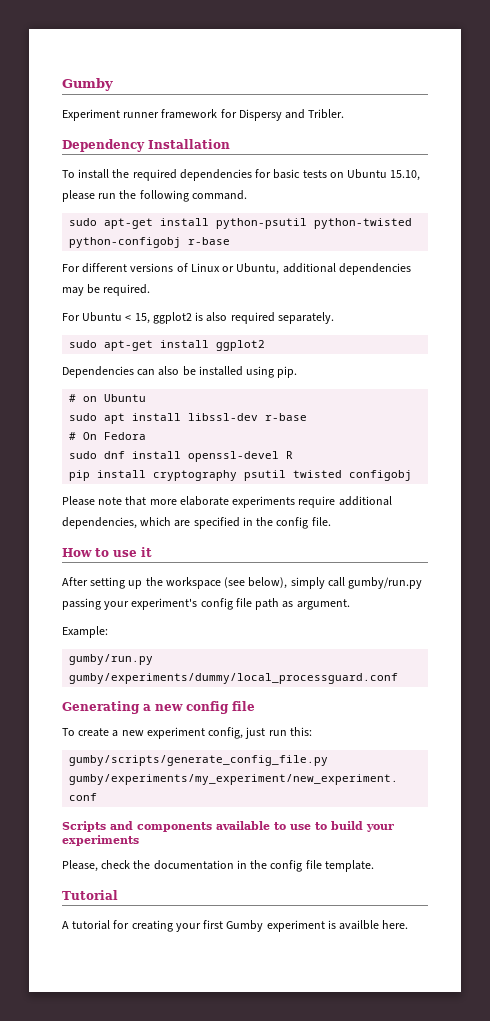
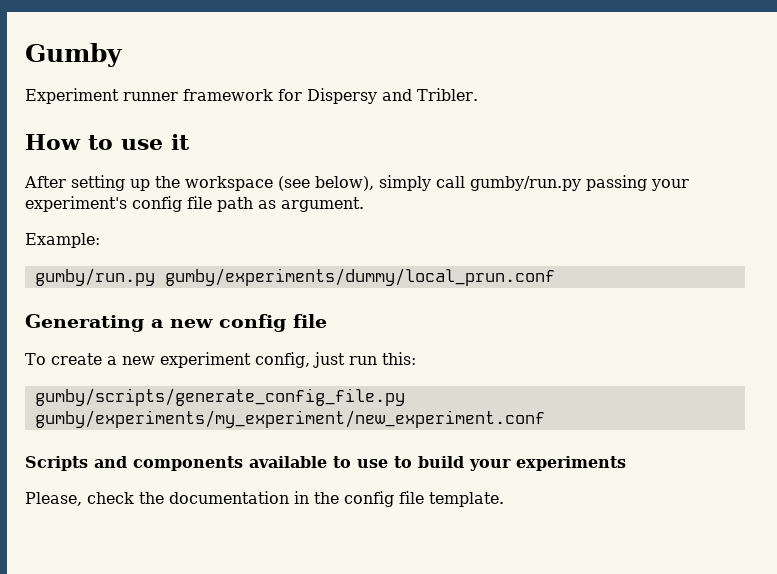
[62,139,230,152] [62,169,421,181] [62,190,247,202] [69,218,413,229] [69,237,231,248] [62,263,411,275] [62,284,151,296] [62,312,334,324] [69,340,266,351] [62,366,298,378] [69,394,147,402] [69,413,308,424] [69,432,147,440] [69,451,294,462] [69,470,413,481] [62,496,392,508] [62,517,331,529] // Dependency Installation // To install the required dependencies for basic tests on Ubuntu 15.10, please run the following command. // sudo apt-get install python-psutil python-twisted python-configobj r-base // For different versions of Linux or Ubuntu, additional dependencies may be required. // For Ubuntu < 15, ggplot2 is also required separately. // sudo apt-get install ggplot2 // Dependencies can also be installed using pip. // # on Ubuntu // sudo apt install libssl-dev r-base // # On Fedora // sudo dnf install openssl-devel R // pip install cryptography psutil twisted configobj // Please note that more elaborate experiments require additional dependencies, which are specified in the config file. -> (478, 94) none
[69,673,399,684] gumby/experiments/dummy/local_processguard.conf -> [164,268,555,286] gumby/experiments/dummy/local_prun.conf
[62,890,118,900] [62,920,409,932] // Tutorial // A tutorial for creating your first Gumby experiment is availble here. -> (504, 499) none

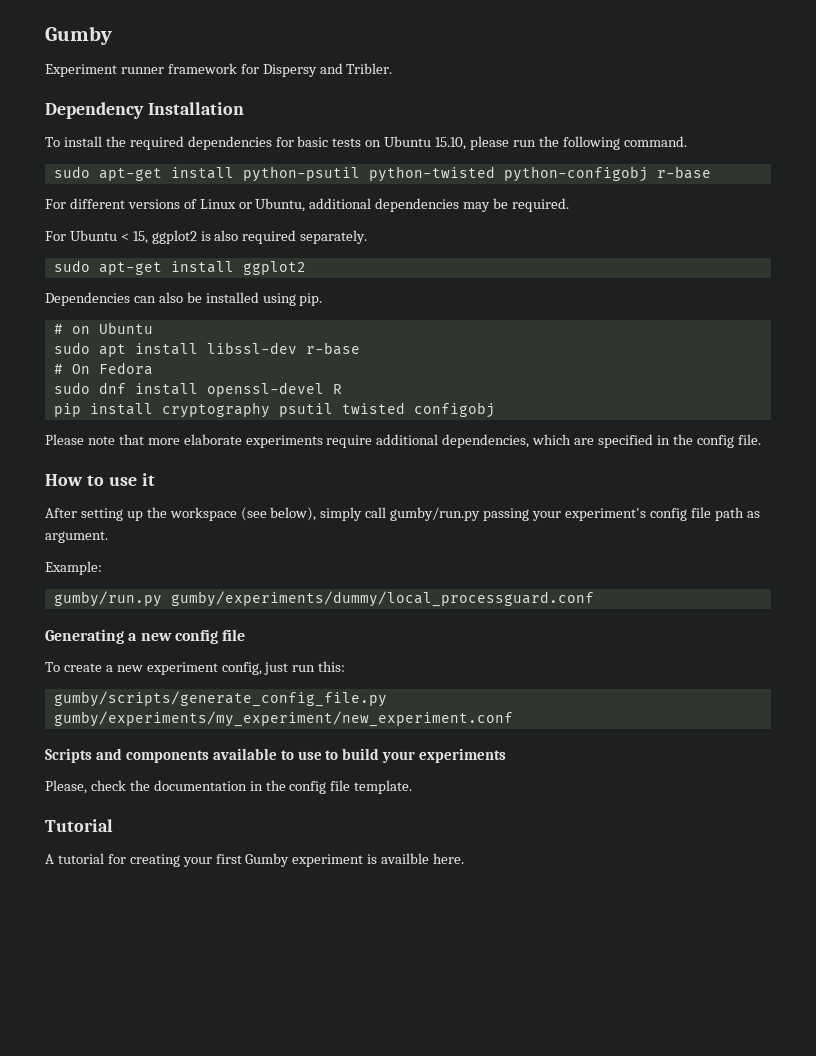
(478, 94) none -> [45,102,244,119] [45,136,687,150] [53,166,711,182] [45,198,570,212] [45,230,368,244] [53,260,306,275] [45,292,323,306] [53,322,153,334] [53,342,360,357] [53,362,153,375] [53,382,342,397] [53,402,495,418] [45,434,761,448] // Dependency Installation // To install the required dependencies for basic tests on Ubuntu 15.10, please run the following command. // sudo apt-get install python-psutil python-twisted python-configobj r-base // For different versions of Linux or Ubuntu, additional dependencies may be required. // For Ubuntu < 15, ggplot2 is also required separately. // sudo apt-get install ggplot2 // Dependencies can also be installed using pip. // # on Ubuntu // sudo apt install libssl-dev r-base // # On Fedora // sudo dnf install openssl-devel R // pip install cryptography psutil twisted configobj // Please note that more elaborate experiments require additional dependencies, which are specified in the config file.
[164,268,555,286] gumby/experiments/dummy/local_prun.conf -> [170,591,594,607] gumby/experiments/dummy/local_processguard.conf
(504, 499) none -> [45,819,113,832] [45,853,465,867] // Tutorial // A tutorial for creating your first Gumby experiment is availble here.

